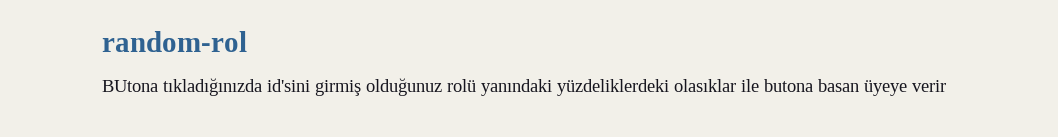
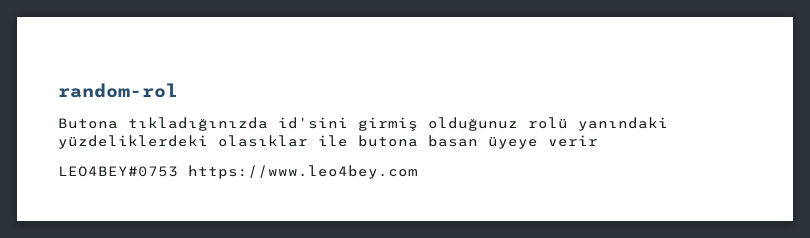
[102,80,158,92] BUtona -> [58,118,118,129] Butona
(946, 86) none -> [58,165,418,179] // LEO4BEY#0753 https://www.leo4bey.com

